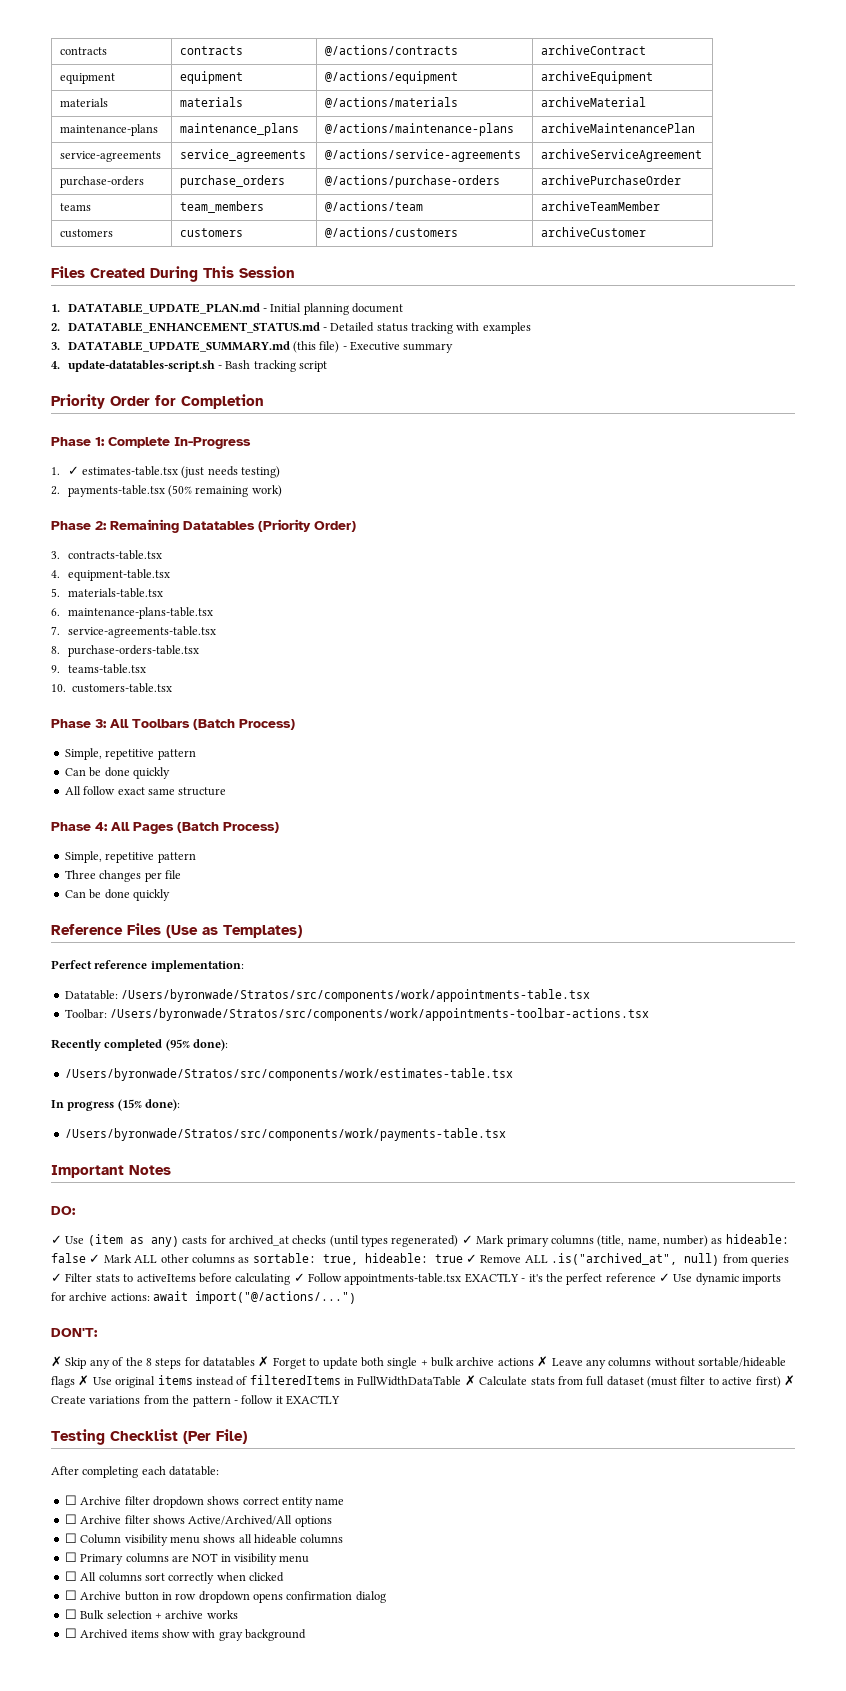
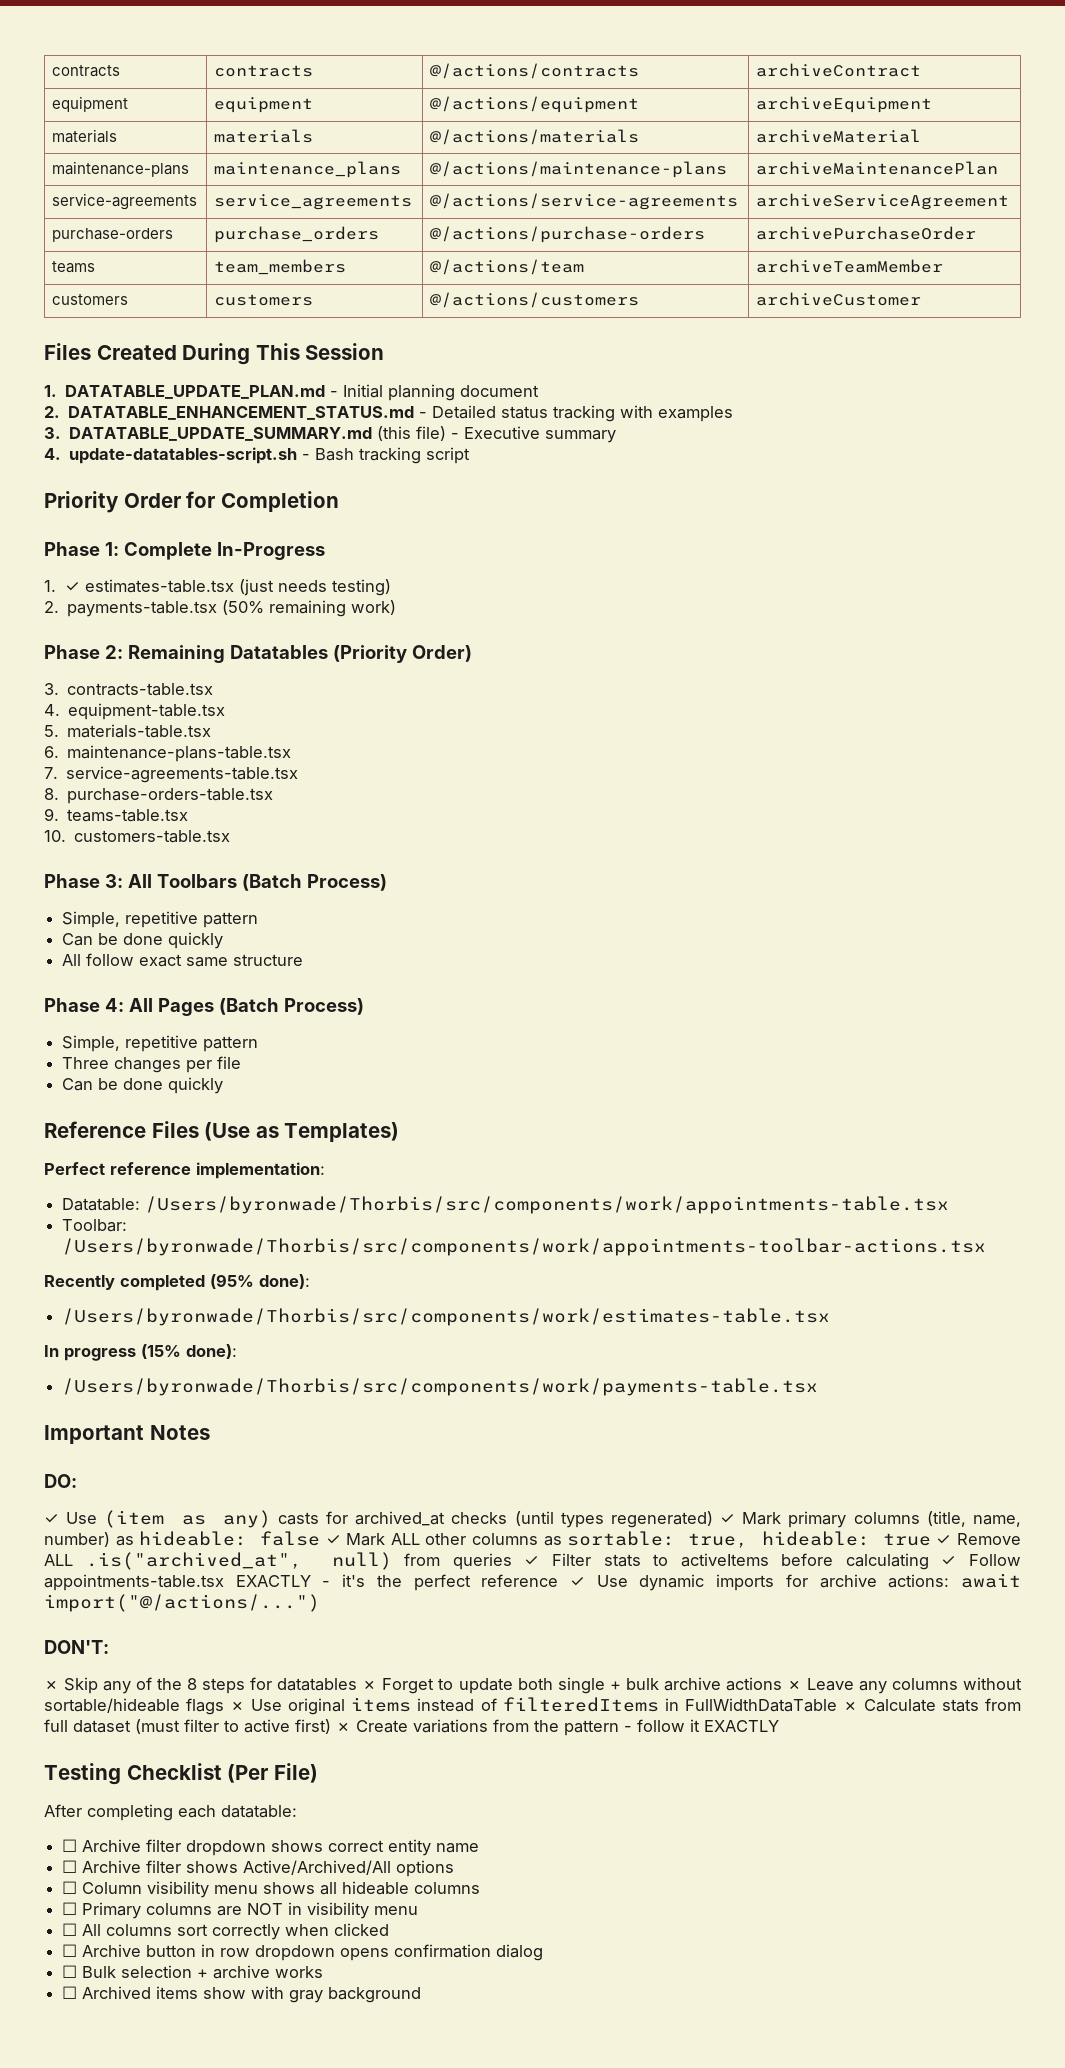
[121,989,591,1002] /Users/byronwade/Stratos/src/components/work/appointments-table.tsx -> [145,1196,950,1214] /Users/byronwade/Thorbis/src/components/work/appointments-table.tsx
[110,1008,650,1021] /Users/byronwade/Stratos/src/components/work/appointments-toolbar-actions.tsx -> [62,1238,987,1256] /Users/byronwade/Thorbis/src/components/work/appointments-toolbar-actions.tsx
[64,1068,513,1081] /Users/byronwade/Stratos/src/components/work/estimates-table.tsx -> [62,1308,831,1326] /Users/byronwade/Thorbis/src/components/work/estimates-table.tsx
[64,1128,506,1141] /Users/byronwade/Stratos/src/components/work/payments-table.tsx -> [62,1378,819,1396] /Users/byronwade/Thorbis/src/components/work/payments-table.tsx

